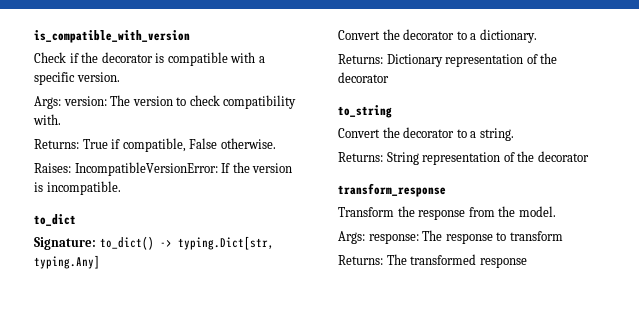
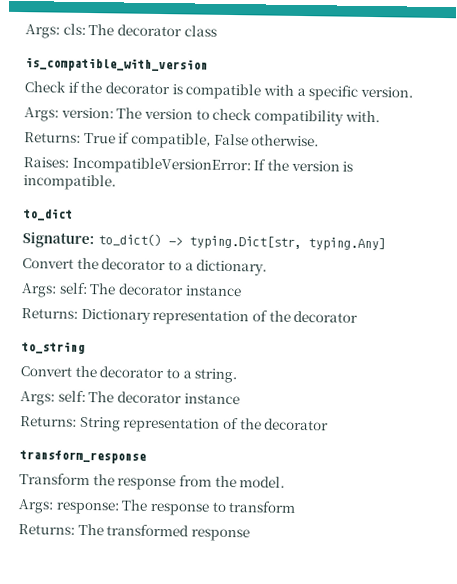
(34, 36) none -> [25,23,217,39] Args: cls: The decorator class //
(537, 36) none -> [21,282,242,298] // Args: self: The decorator instance
(514, 134) none -> [20,390,240,406] // Args: self: The decorator instance

